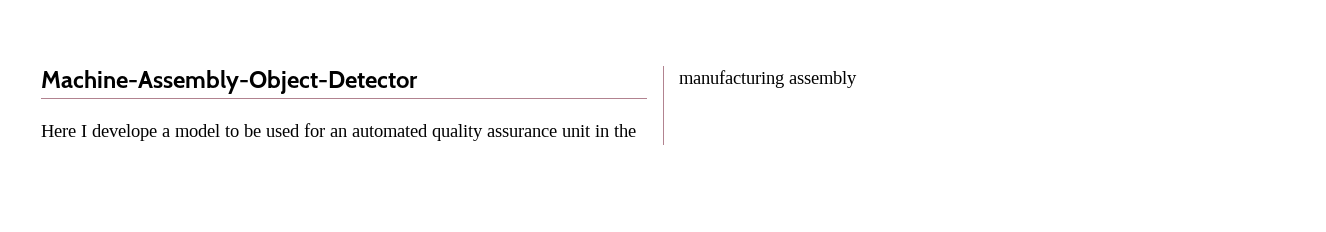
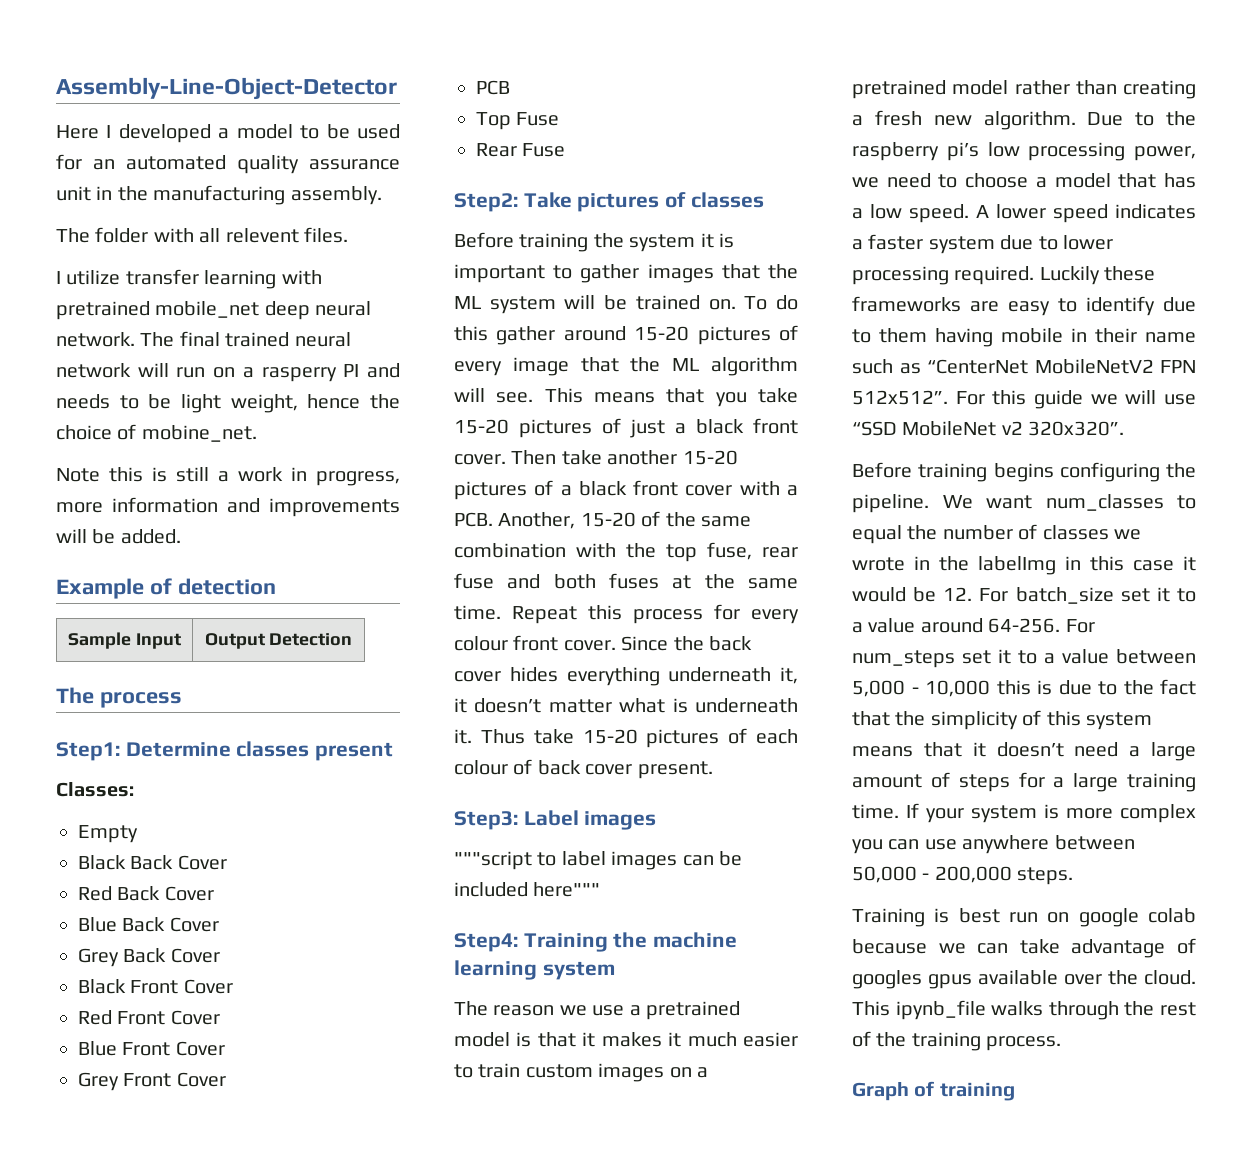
[41,70,418,94] Machine-Assembly-Object-Detector -> [56,77,397,100] Assembly-Line-Object-Detector
[92,124,157,141] develope -> [118,124,211,143] developed
[789,71,857,88] assembly -> [290,186,382,205] [56,227,348,243] [56,269,322,289] [56,301,372,320] [56,331,351,347] [56,363,400,382] [56,394,401,413] [56,424,257,442] [56,467,400,486] [56,497,400,517] [56,529,181,544] [56,578,276,599] [68,632,181,649] [204,633,353,649] [56,687,182,708] [56,741,394,761] [56,782,134,797] [78,825,138,843] [78,855,227,870] [78,886,214,901] [78,917,219,932] [78,948,220,967] [78,979,233,994] [78,1010,220,1025] [78,1041,225,1056] [78,1072,226,1091] [476,80,510,95] [476,112,560,130] [476,143,566,157] [454,192,764,212] [454,232,734,252] [454,264,798,283] [454,295,798,314] [454,325,798,345] [454,357,798,376] [454,388,798,407] [454,418,798,438] [454,450,738,465] [454,480,798,500] [454,511,751,529] [454,542,798,562] [454,573,798,589] [454,604,799,624] [454,635,752,651] [454,667,798,686] [454,698,798,713] [454,728,798,748] [454,759,713,779] [454,810,657,830] [454,851,742,870] [454,882,601,897] [454,932,738,952] [454,960,615,980] [454,1001,740,1020] [454,1032,798,1047] [454,1063,708,1082] [852,80,1196,99] [852,110,1196,130] [852,142,1196,161] [852,173,1196,188] [852,204,1196,223] [852,234,1113,254] [852,266,1156,285] [852,296,1196,316] [852,328,1196,347] [852,359,1196,374] [852,390,1196,409] [852,421,1125,436] [852,462,1196,482] [852,494,1196,513] [852,524,1141,544] [852,556,1196,575] [852,587,1196,604] [852,618,1095,633] [852,649,1196,668] [852,679,1196,697] [852,710,1152,730] [852,742,1196,761] [852,772,1196,792] [852,803,1196,823] [852,835,1135,854] [852,866,1074,885] [852,908,1196,927] [852,938,1196,958] [852,970,1196,989] [852,1000,1196,1020] [852,1031,1062,1051] [852,1081,1015,1101] assembly. // The folder with all relevent files. // I utilize transfer learning with pretrained mobile_net deep neural network. The final trained neural network will run on a rasperry PI and needs to be light weight, hence the choice of mobine_net. // Note this is still a work in progress, more information and improvements will be added. // Example of detection // Sample Input | Output Detection // The process // Step1: Determine classes present // Classes: // Empty // Black Back Cover // Red Back Cover // Blue Back Cover // Grey Back Cover // Black Front Cover // Red Front Cover // Blue Front Cover // Grey Front Cover // PCB // Top Fuse // Rear Fuse // Step2: Take pictures of classes // Before training the system it is important to gather images that the ML system will be trained on. To do this gather around 15-20 pictures of every image that the ML algorithm will see. This means that you take 15-20 pictures of just a black front cover. Then take another 15-20 pictures of a black front cover with a PCB. Another, 15-20 of the same combination with the top fuse, rear fuse and both fuses at the same time. Repeat this process for every colour front cover. Since the back cover hides everything underneath it, it doesn’t matter what is underneath it. Thus take 15-20 pictures of each colour of back cover present. // Step3: Label images // """script to label images can be included here""" // Step4: Training the machine learning system // The reason we use a pretrained model is that it makes it much easier to train custom images on a pretrained model rather than creating a fresh new algorithm. Due to the raspberry pi’s low processing power, we need to choose a model that has a low speed. A lower speed indicates a faster system due to lower processing required. Luckily these frameworks are easy to identify due to them having mobile in their name such as “CenterNet MobileNetV2 FPN 512x512”. For this guide we will use “SSD MobileNet v2 320x320”. // Before training begins configuring the pipeline. We want num_classes to equal the number of classes we wrote in the labelImg in this case it would be 12. For batch_size set it to a value around 64-256. For num_steps set it to a value between 5,000 - 10,000 this is due to the fact that the simplicity of this system means that it doesn’t need a large amount of steps for a large training time. If your system is more complex you can use anywhere between 50,000 - 200,000 steps. // Training is best run on google colab because we can take advantage of googles gpus available over the cloud. This ipynb_file walks through the rest of the training process. // Graph of training

